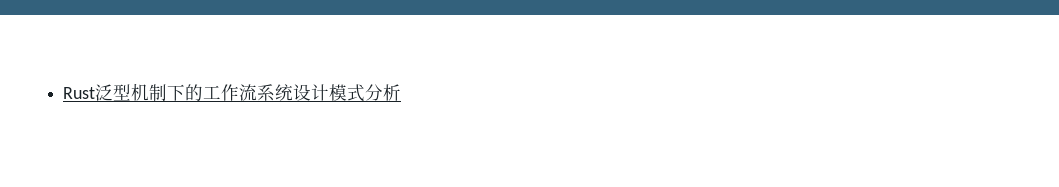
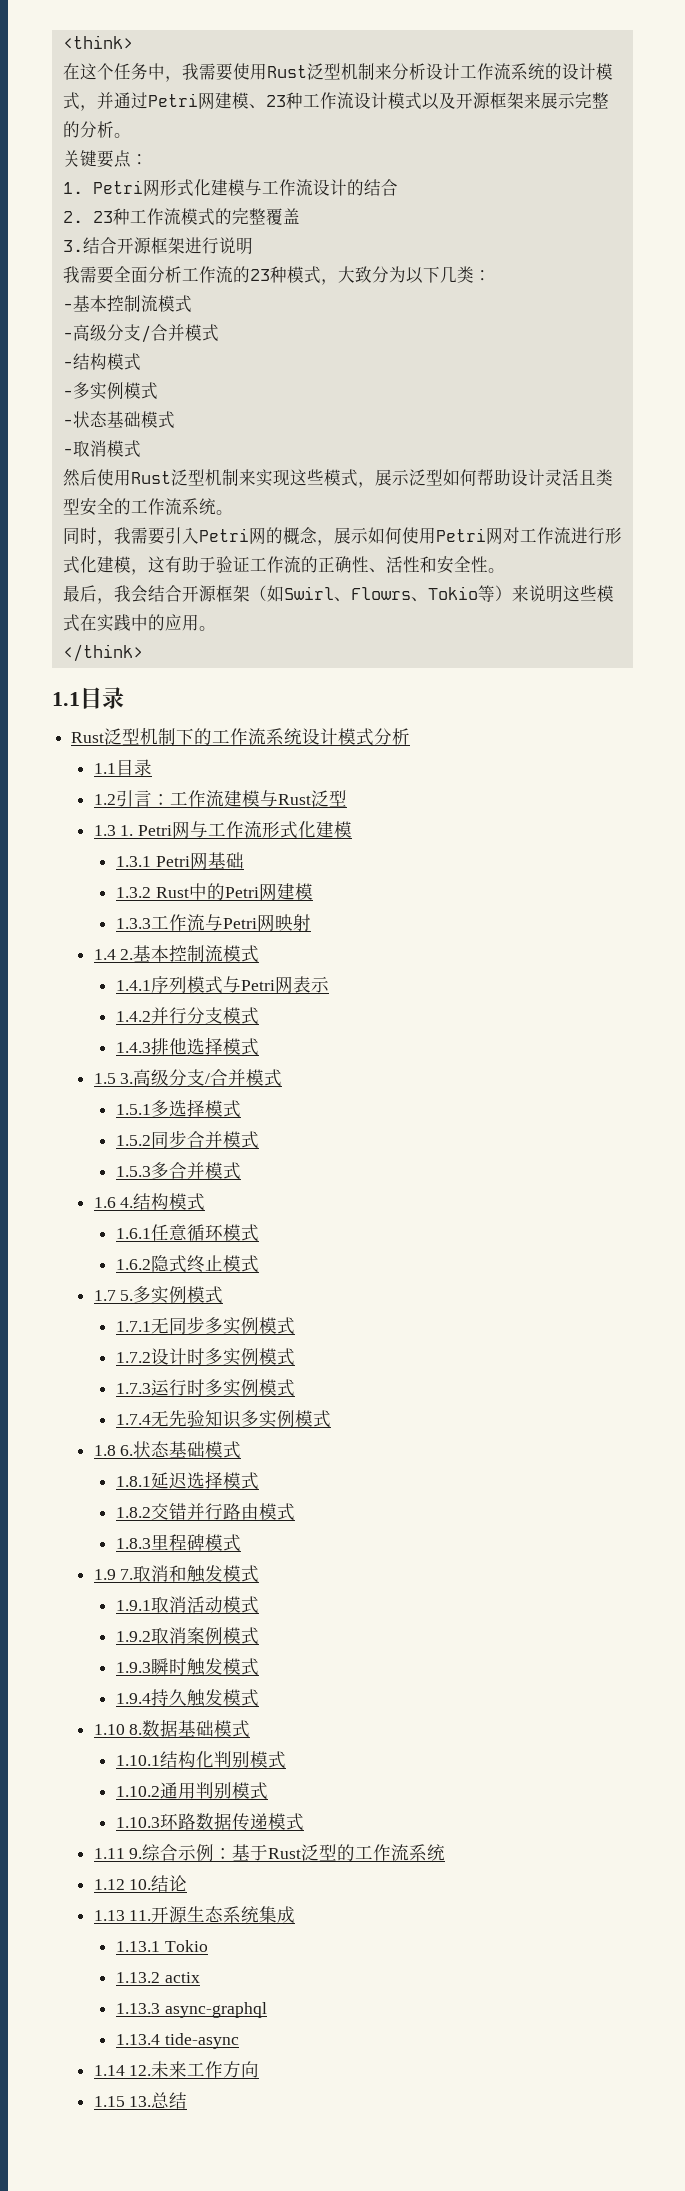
(63, 93) none -> [62,35,133,49] [62,63,613,82] [62,92,609,111] [62,121,131,138] [62,150,148,168] [62,179,398,197] [62,208,300,226] [62,237,253,255] [62,266,491,285] [62,295,192,313] [62,324,219,343] [62,353,141,371] [62,382,158,400] [62,411,175,429] [62,440,141,458] [62,469,613,488] [62,498,233,516] [62,527,622,546] [62,556,505,575] [62,585,614,604] [62,614,216,632] [62,644,143,662] [52,687,124,709] <think> // 在这个任务中，我需要使用Rust泛型机制来分析设计工作流系统的设计模式，并通过Petri网建模、23种工作流设计模式以及开源框架来展示完整的分析。 // 关键要点： // 1. Petri网形式化建模与工作流设计的结合 // 2. 23种工作流模式的完整覆盖 // 3.结合开源框架进行说明 // 我需要全面分析工作流的23种模式，大致分为以下几类： // -基本控制流模式 // -高级分支/合并模式 // -结构模式 // -多实例模式 // -状态基础模式 // -取消模式 // 然后使用Rust泛型机制来实现这些模式，展示泛型如何帮助设计灵活且类型安全的工作流系统。 // 同时，我需要引入Petri网的概念，展示如何使用Petri网对工作流进行形式化建模，这有助于验证工作流的正确性、活性和安全性。 // 最后，我会结合开源框架（如Swirl、Flowrs、Tokio等）来说明这些模式在实践中的应用。 // </think> // 1.1目录 //
(402, 92) none -> [93,759,152,776] [93,790,347,807] [93,821,353,839] [116,852,244,870] [116,883,313,901] [116,914,312,932] [93,945,260,963] [116,976,330,994] [116,1007,260,1025] [116,1037,260,1056] [93,1069,283,1087] [116,1099,242,1118] [116,1130,260,1149] [116,1162,242,1180] [93,1193,206,1211] [116,1224,260,1242] [116,1255,260,1273] [93,1286,224,1304] [116,1316,296,1335] [116,1348,296,1366] [116,1379,296,1397] [116,1410,332,1428] [93,1441,242,1459] [116,1471,260,1490] [116,1503,296,1521] [116,1534,242,1552] [93,1565,260,1583] [116,1596,260,1614] [116,1627,260,1645] [116,1658,260,1676] [116,1689,260,1707] [93,1719,251,1738] [116,1751,287,1769] [116,1782,269,1800] [116,1812,305,1831] [93,1844,446,1861] [93,1875,188,1892] [93,1906,296,1923] [116,1940,208,1952] [116,1972,200,1983] [116,2002,267,2018] [116,2033,239,2049] [93,2061,260,2078] [93,2092,188,2109] // 1.1目录 // 1.2引言：工作流建模与Rust泛型 // 1.3 1. Petri网与工作流形式化建模 // 1.3.1 Petri网基础 // 1.3.2 Rust中的Petri网建模 // 1.3.3工作流与Petri网映射 // 1.4 2.基本控制流模式 // 1.4.1序列模式与Petri网表示 // 1.4.2并行分支模式 // 1.4.3排他选择模式 // 1.5 3.高级分支/合并模式 // 1.5.1多选择模式 // 1.5.2同步合并模式 // 1.5.3多合并模式 // 1.6 4.结构模式 // 1.6.1任意循环模式 // 1.6.2隐式终止模式 // 1.7 5.多实例模式 // 1.7.1无同步多实例模式 // 1.7.2设计时多实例模式 // 1.7.3运行时多实例模式 // 1.7.4无先验知识多实例模式 // 1.8 6.状态基础模式 // 1.8.1延迟选择模式 // 1.8.2交错并行路由模式 // 1.8.3里程碑模式 // 1.9 7.取消和触发模式 // 1.9.1取消活动模式 // 1.9.2取消案例模式 // 1.9.3瞬时触发模式 // 1.9.4持久触发模式 // 1.10 8.数据基础模式 // 1.10.1结构化判别模式 // 1.10.2通用判别模式 // 1.10.3环路数据传递模式 // 1.11 9.综合示例：基于Rust泛型的工作流系统 // 1.12 10.结论 // 1.13 11.开源生态系统集成 // 1.13.1 Tokio // 1.13.2 actix // 1.13.3 async-graphql // 1.13.4 tide-async // 1.14 12.未来工作方向 // 1.15 13.总结

